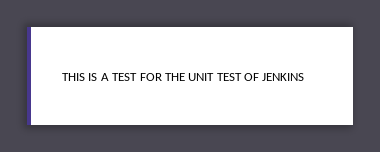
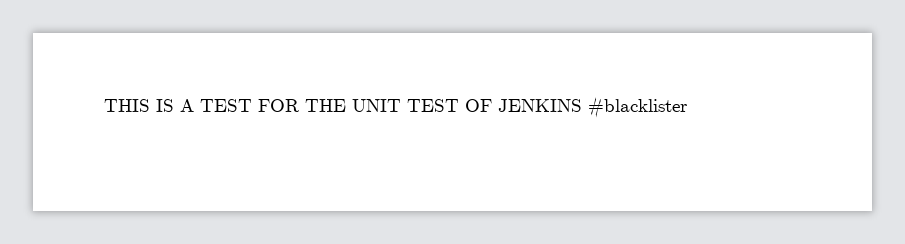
(305, 77) none -> [588,97,687,118] #blacklister

